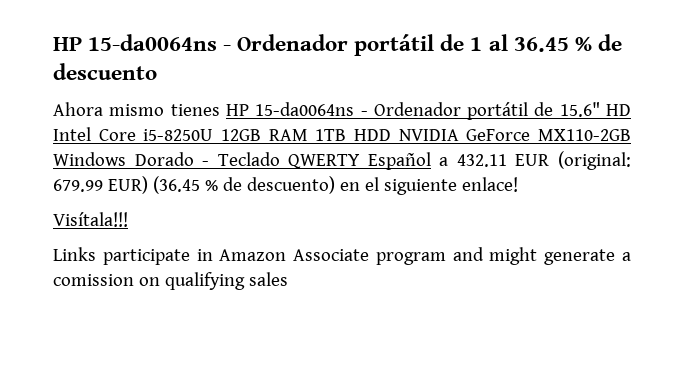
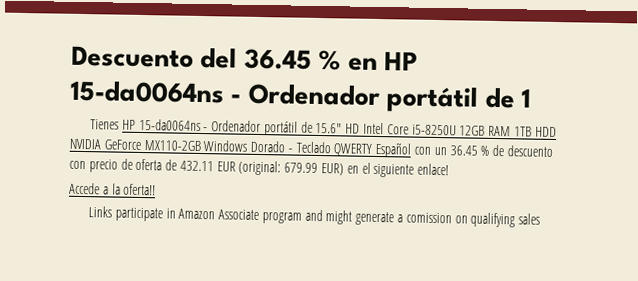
(53, 44) none -> [71,45,378,71] Descuento del 36.45 % en
[488,34,622,52] [53,63,157,80] [53,102,220,116] al 36.45 % de descuento // Ahora mismo tienes -> [89,119,119,130] // Tienes
[439,157,449,166] a -> [414,144,553,157] [69,158,178,173] con un 36.45 % de descuento con precio de oferta de
[152,176,335,194] (36.45 % de descuento) -> (345, 169) none
[53,212,128,227] Visítala!!! -> [69,182,157,196] Accede a la oferta!!

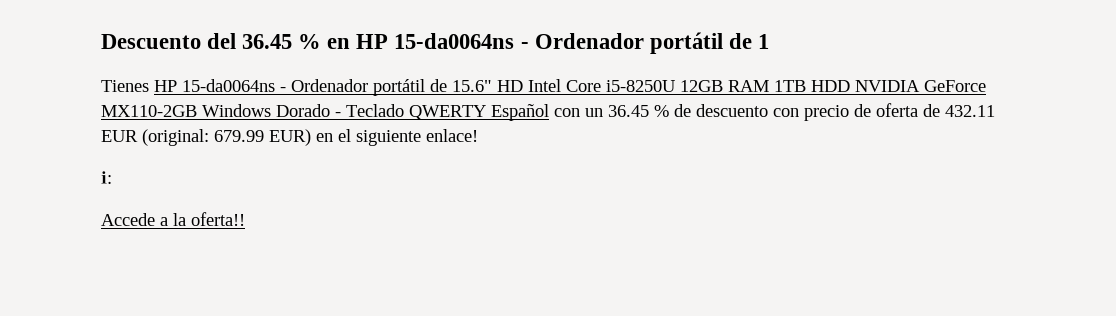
(450, 169) none -> [101,171,112,184] // ℹ:
[87,206,541,228] // Links participate in Amazon Associate program and might generate a comission on qualifying sales -> (245, 219) none

